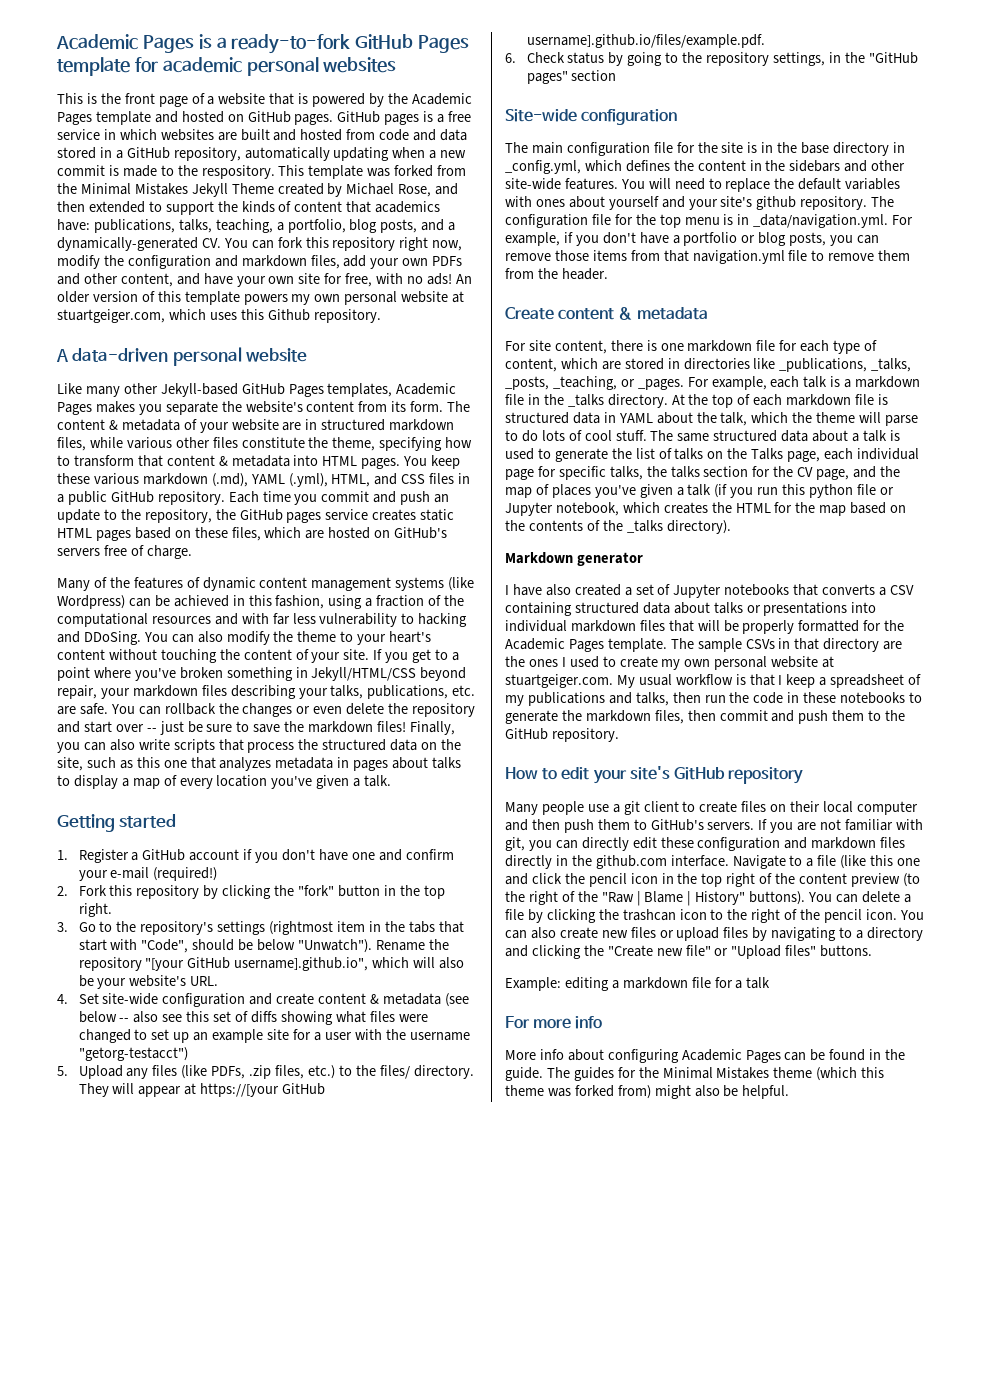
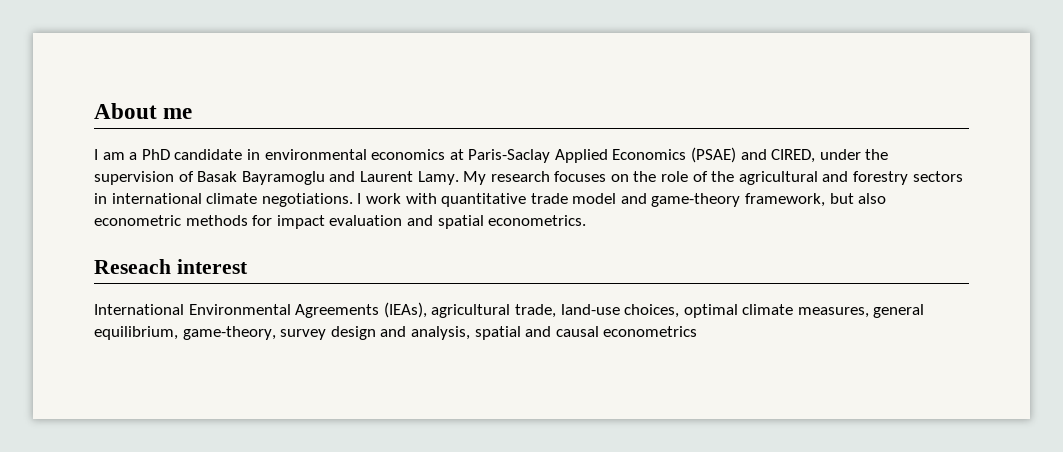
[56,34,470,54] [57,57,397,76] [57,93,472,107] [57,111,472,125] [57,129,468,141] [57,147,467,161] [57,165,467,179] [57,183,459,197] [57,201,441,215] [57,219,456,233] [57,237,463,251] [57,255,463,269] [57,273,472,287] [57,291,465,305] [57,309,381,323] [56,347,308,366] [57,383,457,397] [57,401,471,415] [57,419,455,433] [57,437,473,451] [57,455,461,469] [57,473,471,487] [57,491,450,505] [57,509,455,523] [57,527,448,541] [57,545,192,559] [57,577,475,591] [57,595,465,609] [57,613,468,627] [57,631,432,645] [57,649,459,663] [57,667,467,681] [57,685,476,699] [57,703,476,717] [57,721,455,735] [57,739,462,753] [57,757,462,771] [57,775,392,789] [57,814,177,832] [57,849,454,863] [78,867,218,881] [57,885,445,899] [78,903,112,917] [57,921,464,935] [78,939,449,953] [78,957,465,971] [78,975,219,989] [57,993,469,1007] [78,1011,428,1025] [78,1029,470,1043] [78,1047,188,1061] [57,1065,474,1079] [78,1083,326,1097] [526,34,765,48] [505,52,918,66] [526,70,617,84] [505,109,678,125] [505,142,905,156] [505,160,906,174] [505,178,901,192] [505,196,895,210] [505,214,914,228] [505,232,880,246] [505,250,911,264] [505,268,608,280] [505,307,708,320] [505,340,878,354] [505,358,912,372] [505,376,921,390] [505,394,888,408] [505,412,919,426] [505,430,900,442] [505,448,919,462] [505,466,900,480] [505,484,894,498] [505,502,907,516] [505,520,731,534] [505,552,643,566] [505,584,914,598] [505,602,877,616] [505,620,905,634] [505,638,903,652] [505,656,835,670] [505,674,922,688] [505,692,923,706] [505,710,906,724] [505,728,619,742] [505,766,804,784] [505,801,918,815] [505,819,923,833] [505,837,906,851] [505,855,921,869] [505,873,920,887] [505,891,911,906] [505,909,924,923] [505,927,923,941] [505,945,873,959] [505,977,771,991] [505,1016,603,1029] [505,1049,906,1063] [505,1067,885,1081] [505,1085,790,1099] Academic Pages is a ready-to-fork GitHub Pages template for academic personal websites // This is the front page of a website that is powered by the Academic Pages template and hosted on GitHub pages. GitHub pages is a free service in which websites are built and hosted from code and data stored in a GitHub repository, automatically updating when a new commit is made to the respository. This template was forked from the Minimal Mistakes Jekyll Theme created by Michael Rose, and then extended to support the kinds of content that academics have: publications, talks, teaching, a portfolio, blog posts, and a dynamically-generated CV. You can fork this repository right now, modify the configuration and markdown files, add your own PDFs and other content, and have your own site for free, with no ads! An older version of this template powers my own personal website at stuartgeiger.com, which uses this Github repository. // A data-driven personal website // Like many other Jekyll-based GitHub Pages templates, Academic Pages makes you separate the website's content from its form. The content & metadata of your website are in structured markdown files, while various other files constitute the theme, specifying how to transform that content & metadata into HTML pages. You keep these various markdown (.md), YAML (.yml), HTML, and CSS files in a public GitHub repository. Each time you commit and push an update to the repository, the GitHub pages service creates static HTML pages based on these files, which are hosted on GitHub's servers free of charge. // Many of the features of dynamic content management systems (like Wordpress) can be achieved in this fashion, using a fraction of the computational resources and with far less vulnerability to hacking and DDoSing. You can also modify the theme to your heart's content without touching the content of your site. If you get to a point where you've broken something in Jekyll/HTML/CSS beyond repair, your markdown files describing your talks, publications, etc. are safe. You can rollback the changes or even delete the repository and start over -- just be sure to save the markdown files! Finally, you can also write scripts that process the structured data on the site, such as this one that analyzes metadata in pages about talks to display a map of every location you've given a talk. // Getting started // 1. Register a GitHub account if you don't have one and confirm your e-mail (required!) // 2. Fork this repository by clicking the "fork" button in the top right. // 3. Go to the repository's settings (rightmost item in the tabs that start with "Code", should be below "Unwatch"). Rename the repository "[your GitHub username].github.io", which will also be your website's URL. // 4. Set site-wide configuration and create content & metadata (see below -- also see this set of diffs showing what files were changed to set up an example site for a user with the username "getorg-testacct") // 5. Upload any files (like PDFs, .zip files, etc.) to the files/ directory. They will appear at https://[your GitHub username].github.io/files/example.pdf. // 6. Check status by going to the repository settings, in the "GitHub pages" section // Site-wide configuration // The main configuration file for the site is in the base directory in _config.yml, which defines the content in the sidebars and other site-wide features. You will need to replace the default variables with ones about yourself and your site's github repository. The configuration file for the top menu is in _data/navigation.yml. For example, if you don't have a portfolio or blog posts, you can remove those items from that navigation.yml file to remove them from the header. // Create content & metadata // For site content, there is one markdown file for each type of content, which are stored in directories like _publications, _talks, _posts, _teaching, or _pages. For example, each talk is a markdown file in the _talks directory. At the top of each markdown file is structured data in YAML about the talk, which the theme will parse to do lots of cool stuff. The same structured data about a talk is used to generate the list of talks on the Talks page, each individual page for specific talks, the talks section for the CV page, and the map of places you've given a talk (if you run this python file or Jupyter notebook, which creates the HTML for the map based on the contents of the _talks directory). // Markdown generator // I have also created a set of Jupyter notebooks that converts a CSV containing structured data about talks or presentations into individual markdown files that will be properly formatted for the Academic Pages template. The sample CSVs in that directory are the ones I used to create my own personal website at stuartgeiger.com. My usual workflow is that I keep a spreadsheet of my publications and talks, then run the code in these notebooks to generate the markdown files, then commit and push them to the GitHub repository. // How to edit your site's GitHub repository // Many people use a git client to create files on their local computer and then push them to GitHub's servers. If you are not familiar with git, you can directly edit these configuration and markdown files directly in the github.com interface. Navigate to a file (like this one and click the pencil icon in the top right of the content preview (to the right of the "Raw | Blame | History" buttons). You can delete a file by clicking the trashcan icon to the right of the pencil icon. You can also create new files or upload files by navigating to a directory and clicking the "Create new file" or "Upload files" buttons. // Example: editing a markdown file for a talk // For more info // More info about configuring Academic Pages can be found in the guide. The guides for the Minimal Mistakes theme (which this theme was forked from) might also be helpful. -> [94,103,193,119] [94,147,889,163] [94,171,963,185] [94,193,887,207] [94,215,587,229] [94,259,248,274] [94,302,925,318] [94,326,698,340] About me // I am a PhD candidate in environmental economics at Paris-Saclay Applied Economics (PSAE) and CIRED, under the supervision of Basak Bayramoglu and Laurent Lamy. My research focuses on the role of the agricultural and forestry sectors in international climate negotiations. I work with quantitative trade model and game-theory framework, but also econometric methods for impact evaluation and spatial econometrics. // Reseach interest // International Environmental Agreements (IEAs), agricultural trade, land-use choices, optimal climate measures, general equilibrium, game-theory, survey design and analysis, spatial and causal econometrics

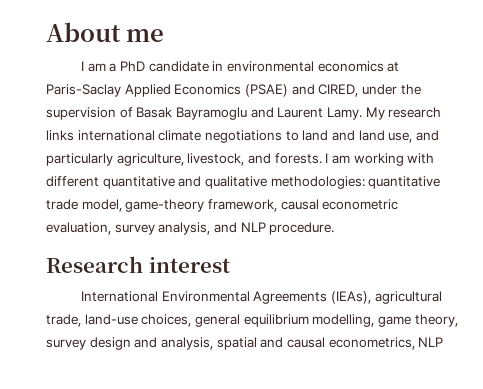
[554,171,963,185] [94,193,887,207] [94,215,587,229] [94,259,171,274] focuses on the role of the agricultural and forestry sectors in international climate negotiations. I work with quantitative trade model and game-theory framework, but also econometric methods for impact evaluation and spatial econometrics. // Reseach -> [46,130,439,143] [46,153,435,166] [46,176,441,189] [46,199,399,212] [46,222,335,235] [46,256,143,273] links international climate negotiations to land and land use, and particularly agriculture, livestock, and forests. I am working with different quantitative and qualitative methodologies: quantitative trade model, game-theory framework, causal econometric evaluation, survey analysis, and NLP procedure. // Research
[683,304,925,318] [94,326,276,340] optimal climate measures, general equilibrium, game-theory, -> [194,314,458,327] general equilibrium modelling, game theory,
[603,326,698,337] econometrics -> [328,337,444,350] econometrics, NLP

